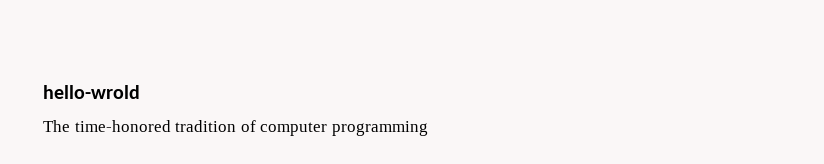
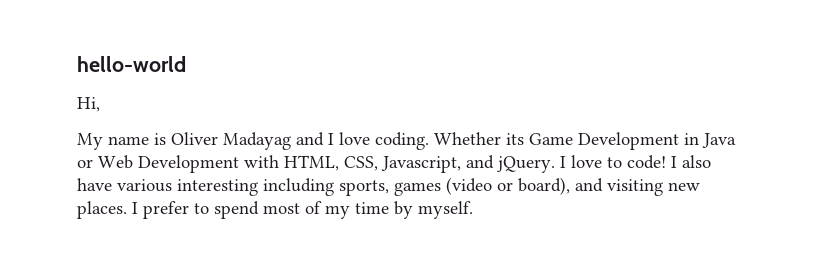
[43,85,140,99] [43,120,428,136] hello-wrold // The time-honored tradition of computer programming -> [77,56,186,72] [77,97,100,112] [77,132,736,150] [77,155,711,173] [77,177,700,196] [77,201,473,219] hello-world // Hi, // My name is Oliver Madayag and I love coding. Whether its Game Development in Java or Web Development with HTML, CSS, Javascript, and jQuery. I love to code! I also have various interesting including sports, games (video or board), and visiting new places. I prefer to spend most of my time by myself.

